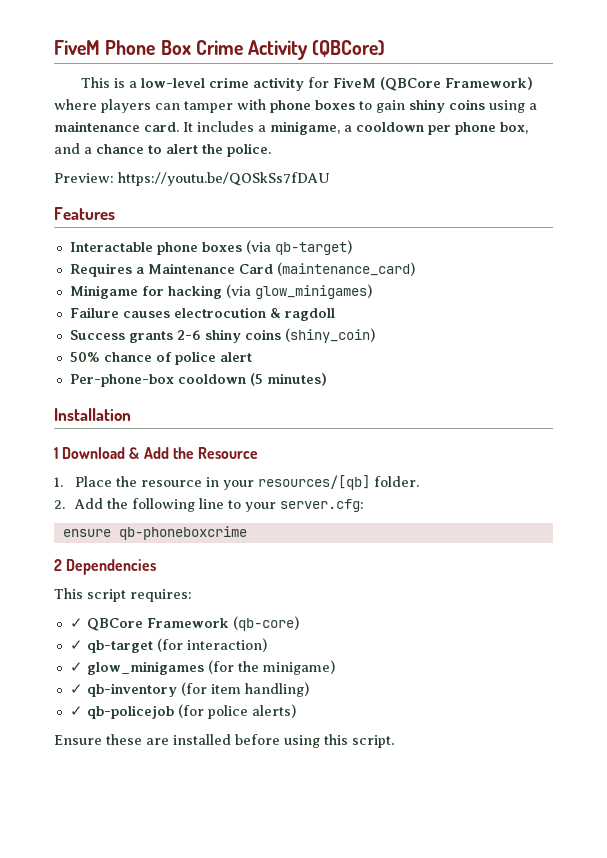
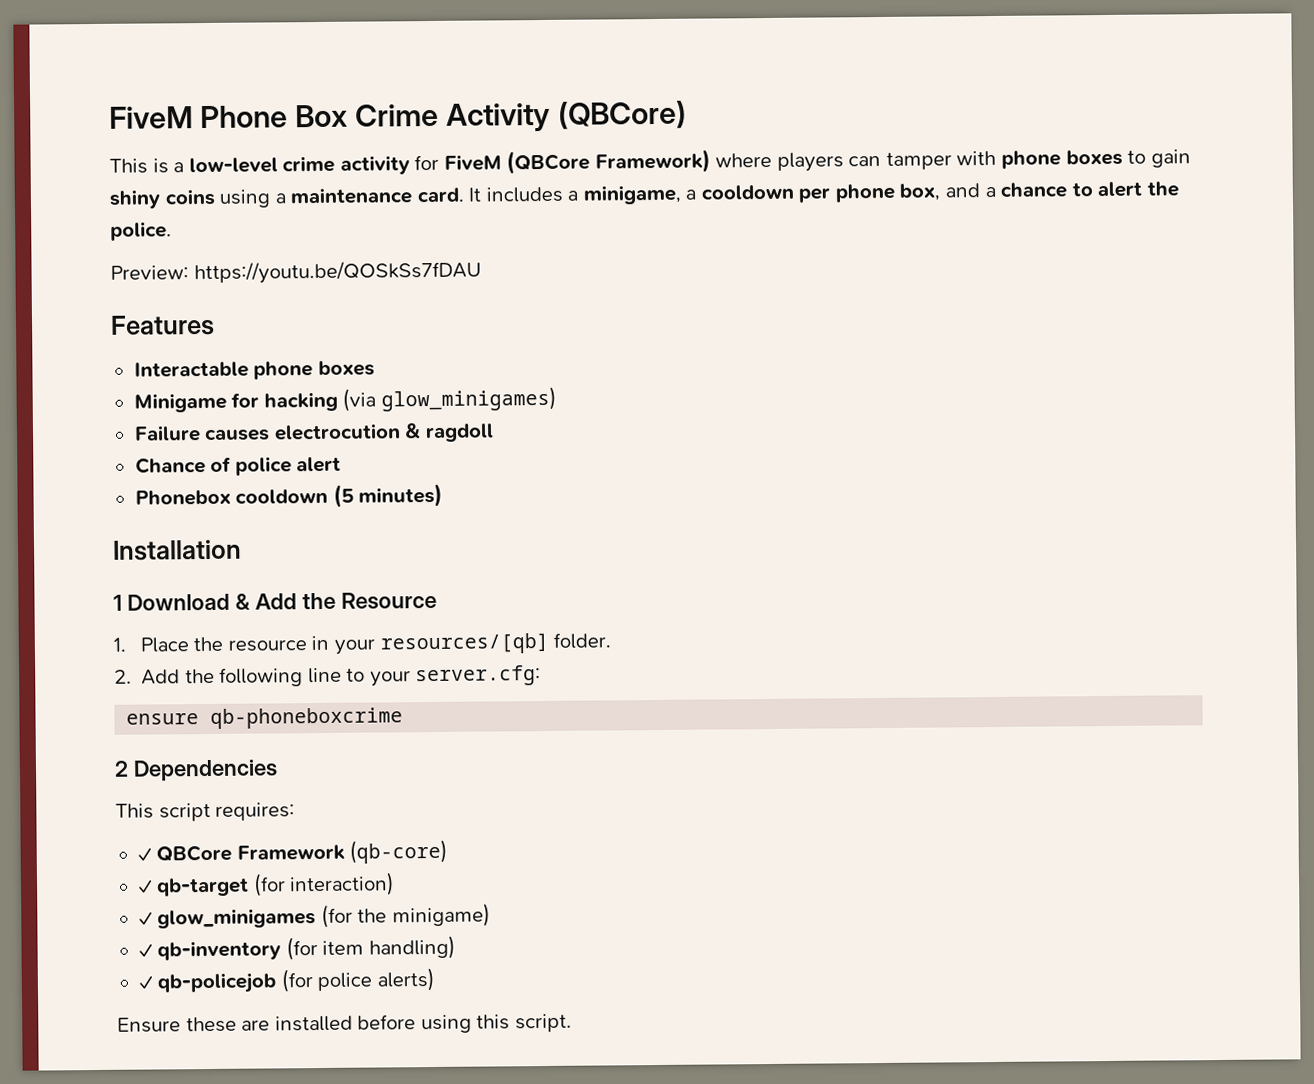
[245,240,352,255] [69,262,415,277] (via qb-target) // Requires a Maintenance Card (maintenance_card) -> (375, 368) none
[69,328,375,343] [69,352,152,362] Success grants 2-6 shiny coins (shiny_coin) // 50% chance -> [134,457,206,474] Chance
[69,374,174,387] Per-phone-box -> [134,489,231,506] Phonebox

